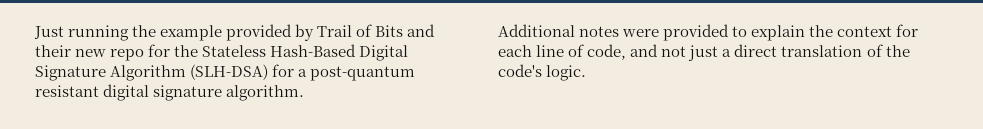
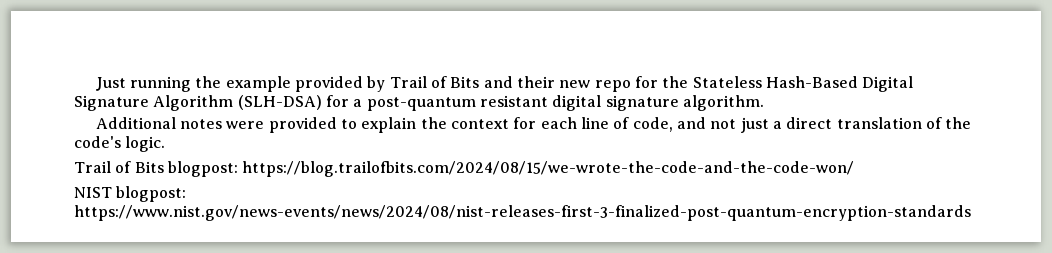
(587, 73) none -> [74,161,855,177] [74,186,187,202] [74,205,971,221] // Trail of Bits blogpost: https://blog.trailofbits.com/2024/08/15/we-wrote-the-code-and-the-code-won/ // NIST blogpost: https://www.nist.gov/news-events/news/2024/08/nist-releases-first-3-finalized-post-quantum-encryption-standards

